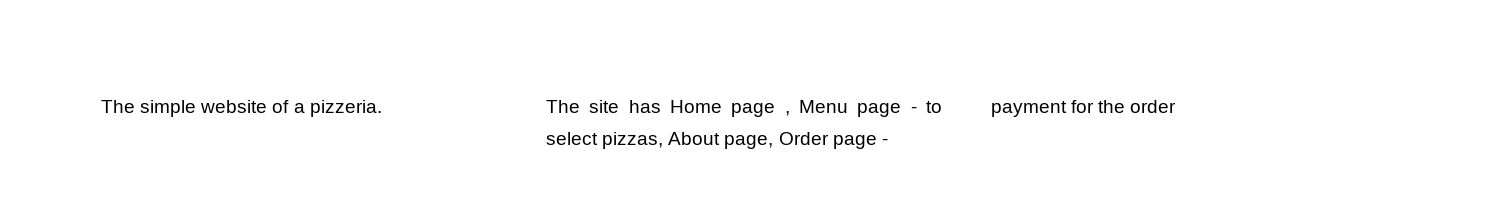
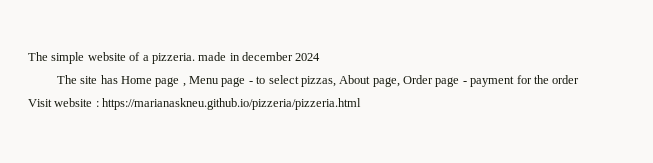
(382, 108) none -> [198,52,321,61] made in december 2024
(1177, 106) none -> [28,98,362,110] // Visit website : https://marianaskneu.github.io/pizzeria/pizzeria.html

